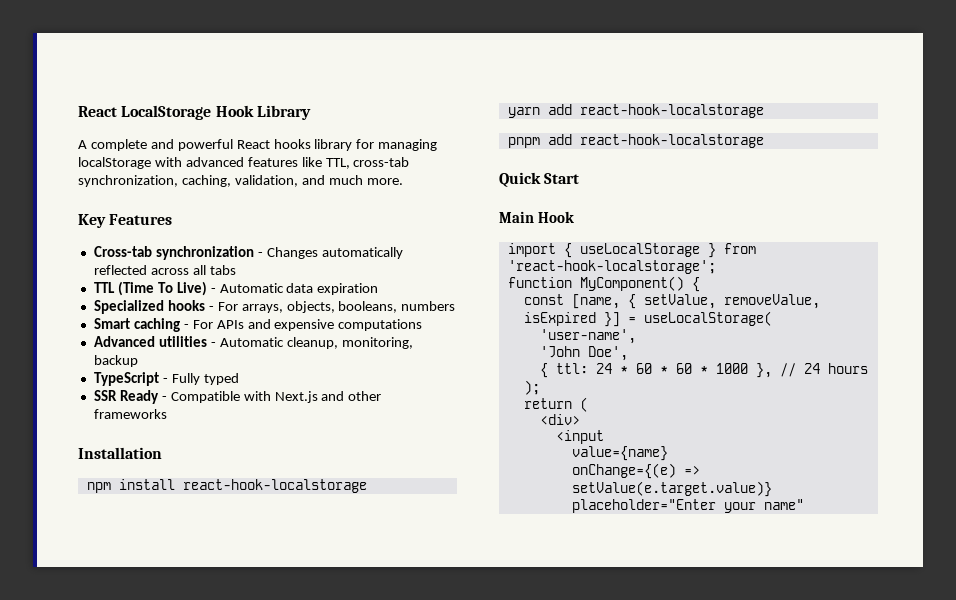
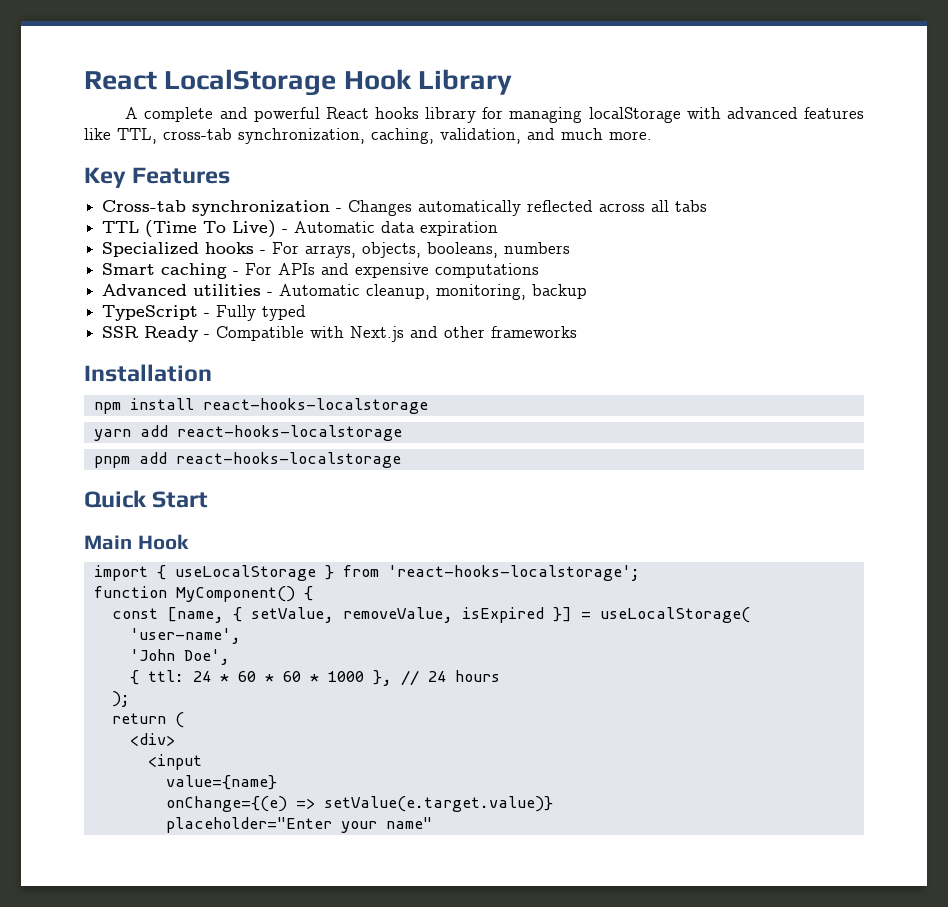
[182,479,367,493] react-hook-localstorage -> [202,398,428,414] react-hooks-localstorage
[579,104,764,118] react-hook-localstorage -> [176,425,402,441] react-hooks-localstorage
[579,134,764,148] react-hook-localstorage -> [175,452,401,468] react-hooks-localstorage
[507,260,716,274] 'react-hook-localstorage'; -> [387,565,640,581] 'react-hooks-localstorage';

